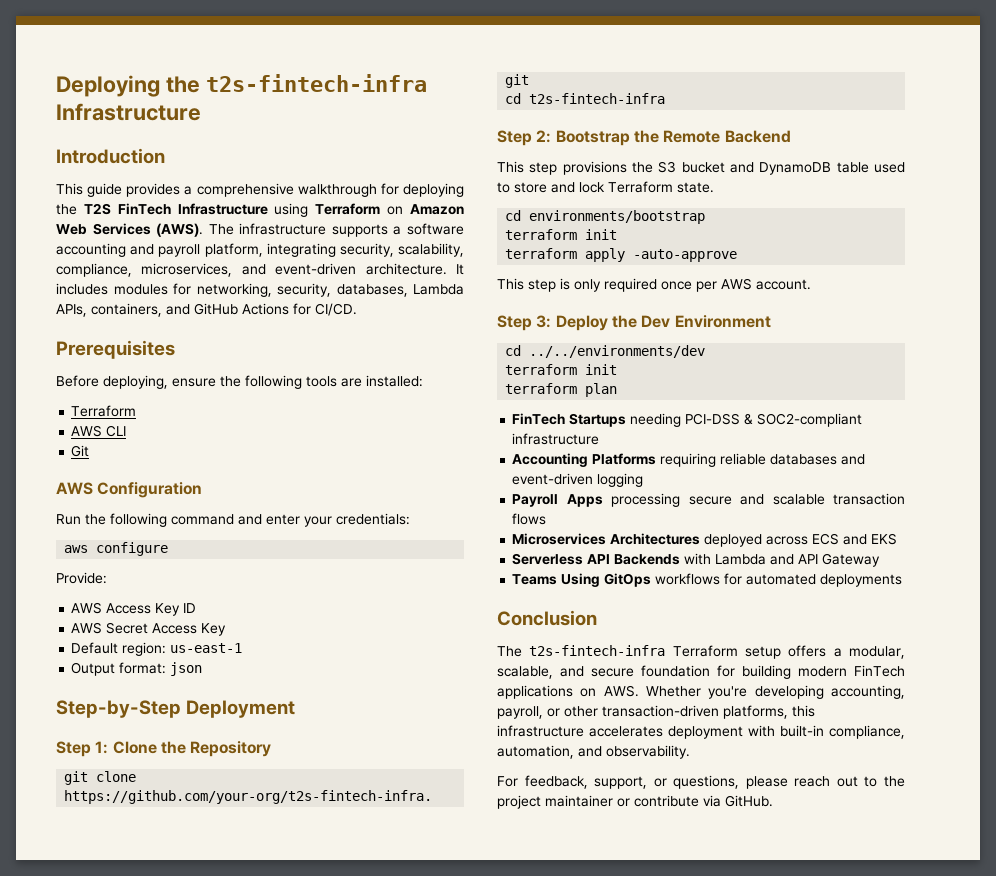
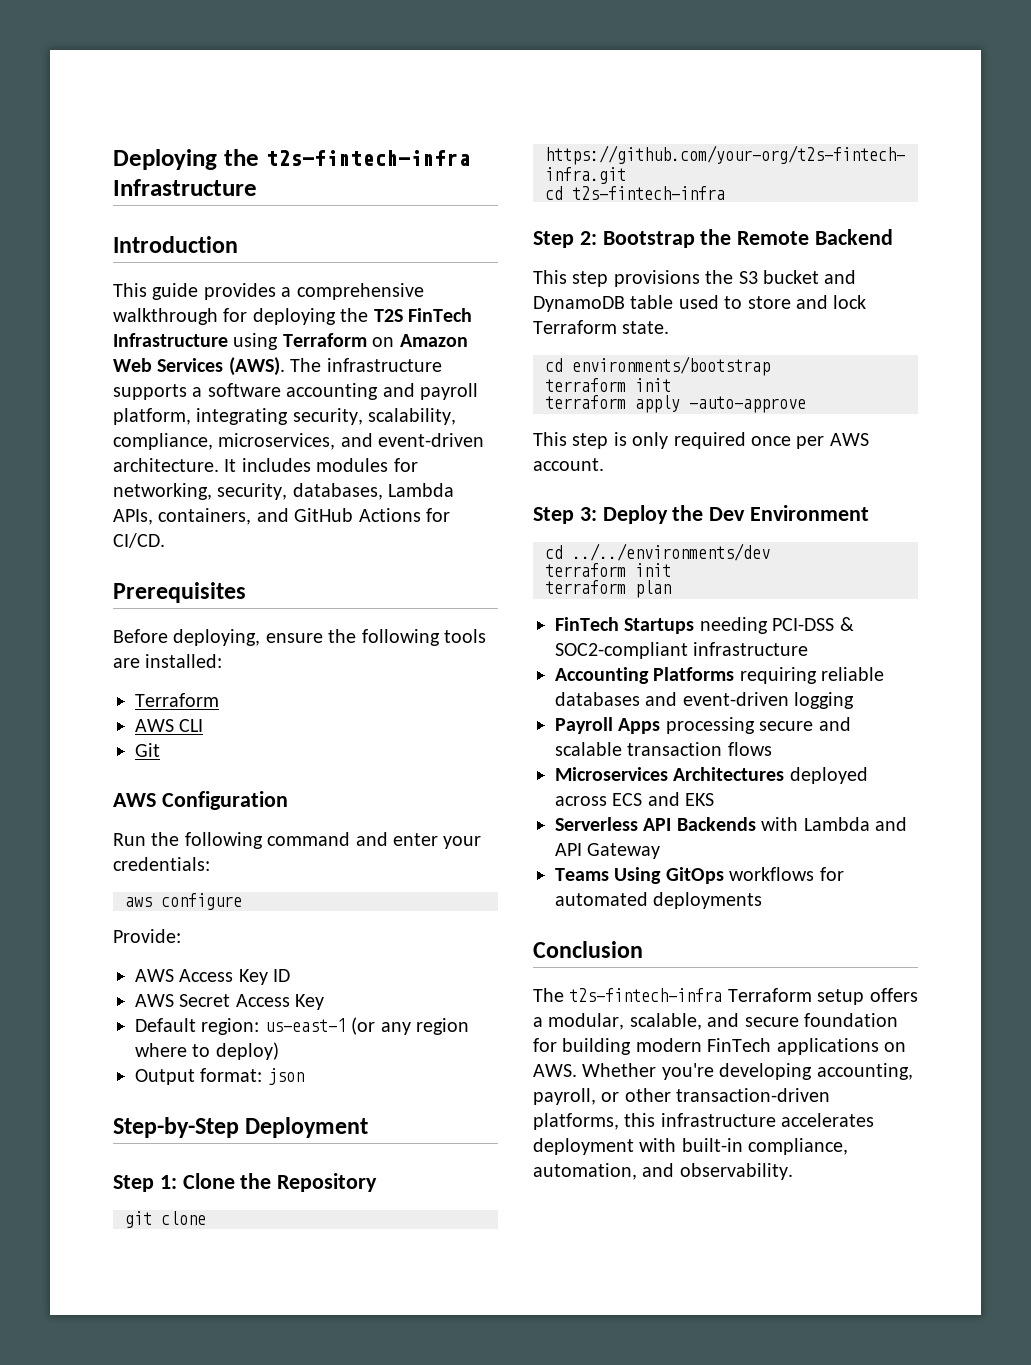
(243, 648) none -> [351,1017,469,1035] [135,1042,279,1060] (or any region where to deploy)
[497,775,905,789] [497,795,773,809] // For feedback, support, or questions, please reach out to the project maintainer or contribute via GitHub. -> (793, 1171) none

